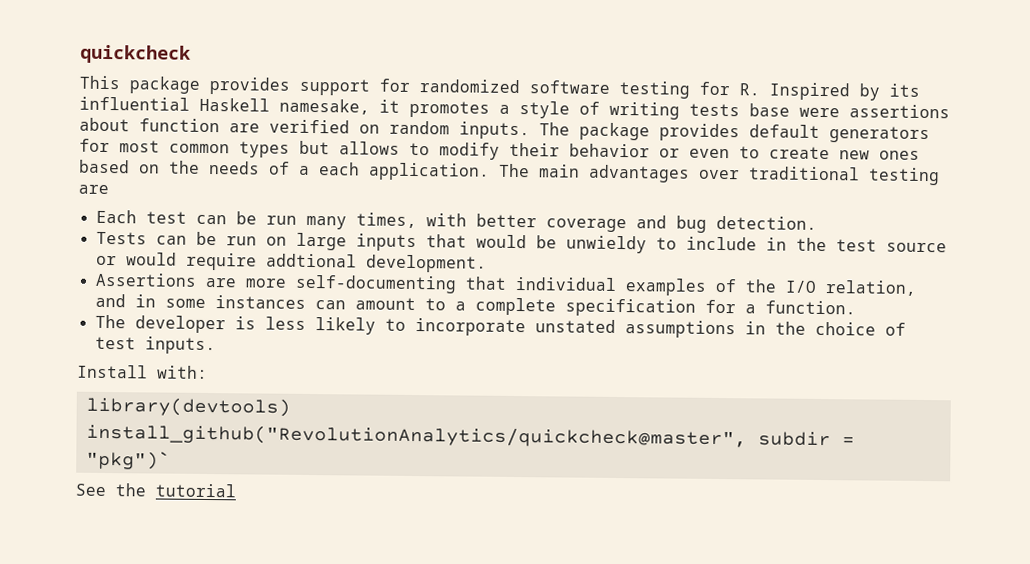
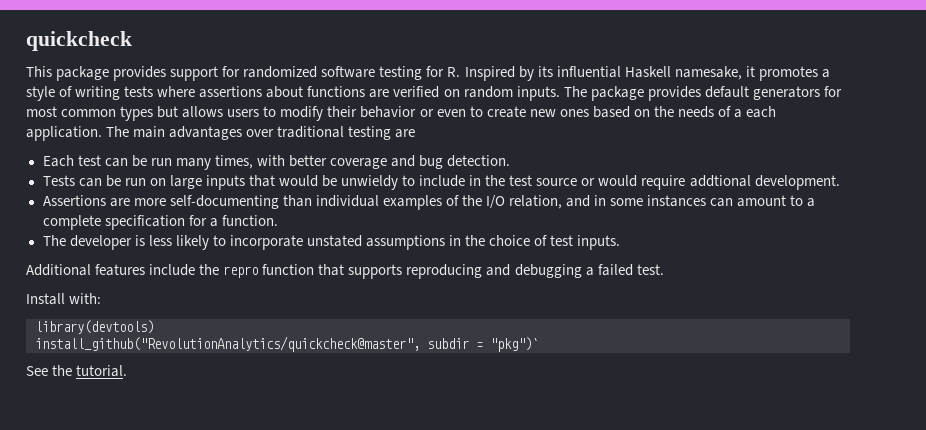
[749,103,840,118] base were -> [157,86,196,97] where
[139,118,220,133] function -> [307,86,366,97] functions
(400, 148) none -> [227,109,260,117] users
[464,276,507,290] that -> [282,195,312,207] than
(216, 345) none -> [26,264,664,279] // Additional features include the repro function that supports reproducing and debugging a failed test.
[155,483,237,498] tutorial -> [76,365,128,377] tutorial.

